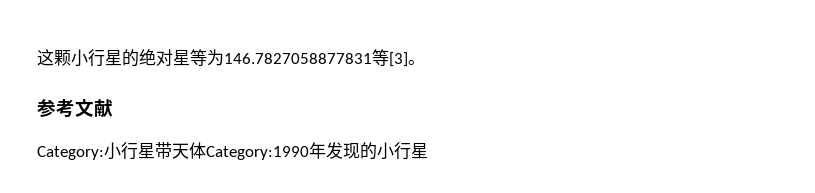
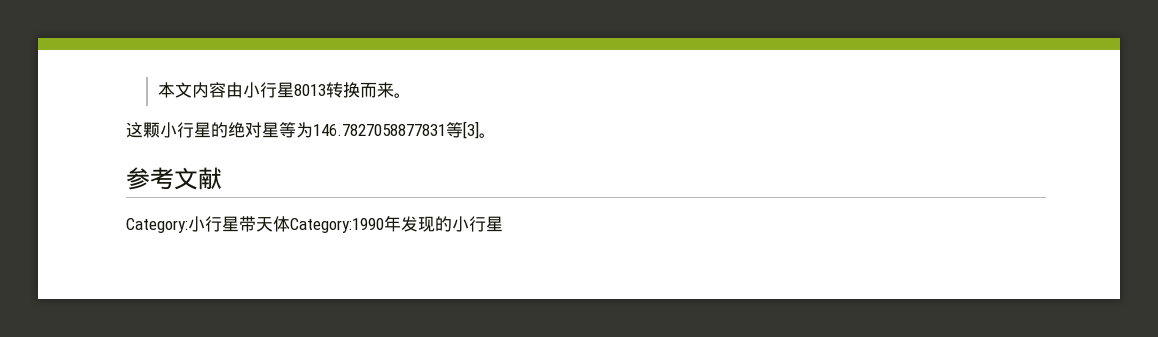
(37, 57) none -> [157,82,411,98] 本文内容由小行星8013转换而来。 //

